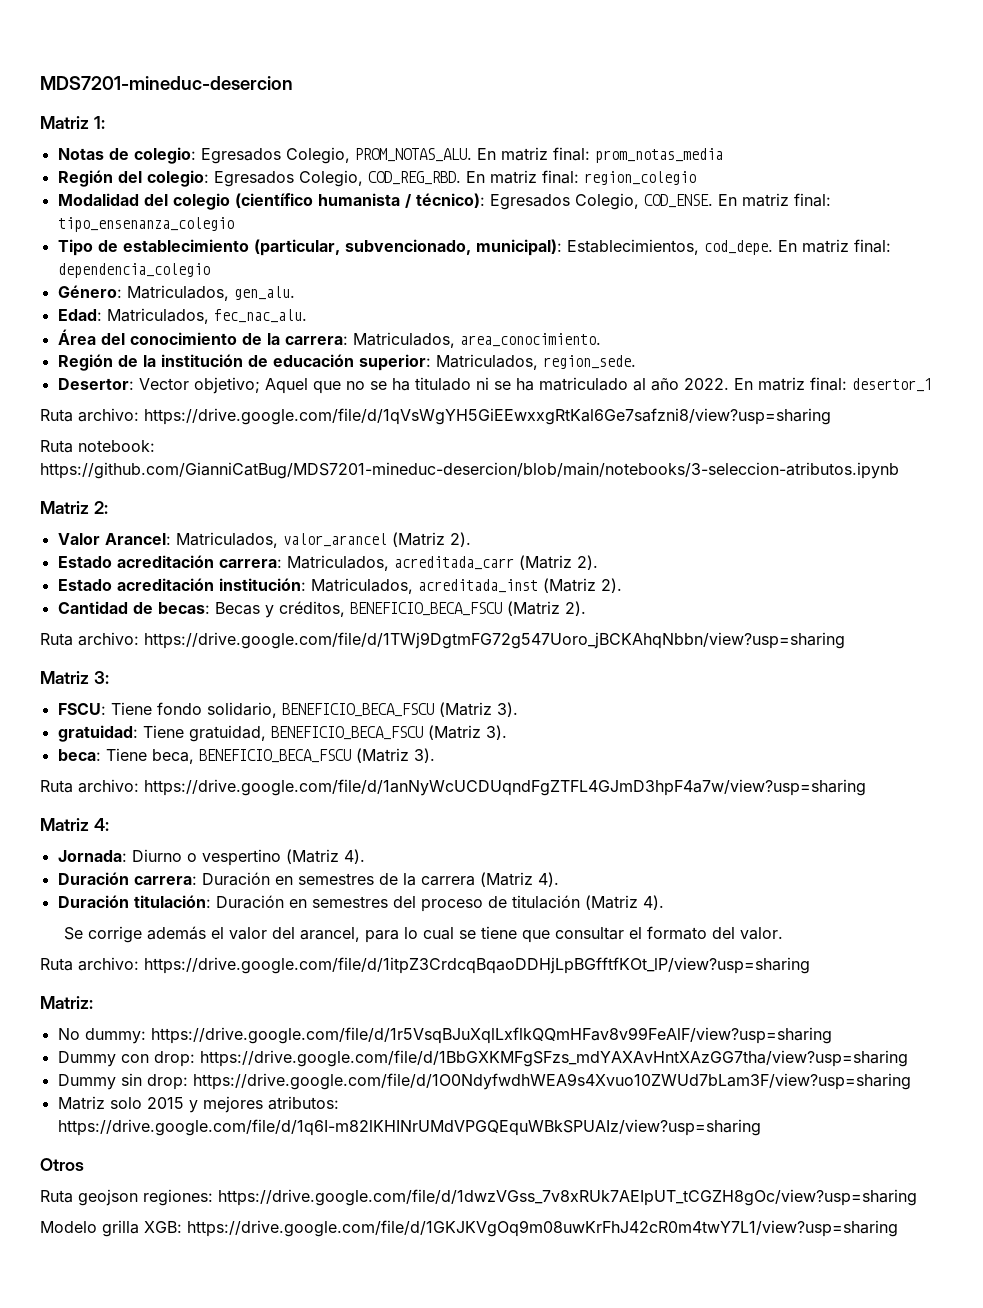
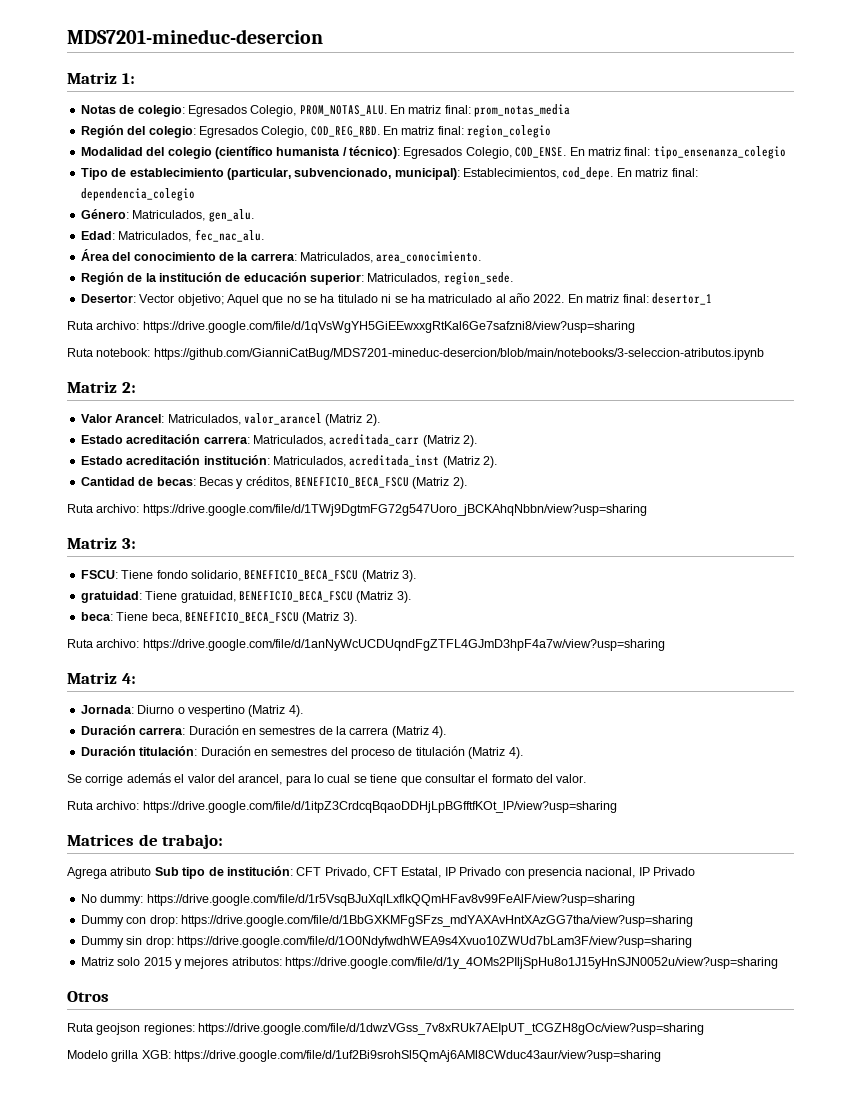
[40,996,93,1009] Matriz: -> [67,834,224,849] [67,866,695,879] Matrices de trabajo: // Agrega atributo Sub tipo de institución: CFT Privado, CFT Estatal, IP Privado con presencia nacional, IP Privado
[57,1119,761,1136] https://drive.google.com/file/d/1q6I-m82lKHINrUMdVPGQEquWBkSPUAIz/view?usp=sharing -> [285,957,778,969] https://drive.google.com/file/d/1y_4OMs2PIljSpHu8o1J15yHnSJN0052u/view?usp=sharing
[187,1220,898,1237] https://drive.google.com/file/d/1GKJKVgOq9m08uwKrFhJ42cR0m4twY7L1/view?usp=sharing -> [174,1050,662,1062] https://drive.google.com/file/d/1uf2Bi9srohSl5QmAj6AMl8CWduc43aur/view?usp=sharing

